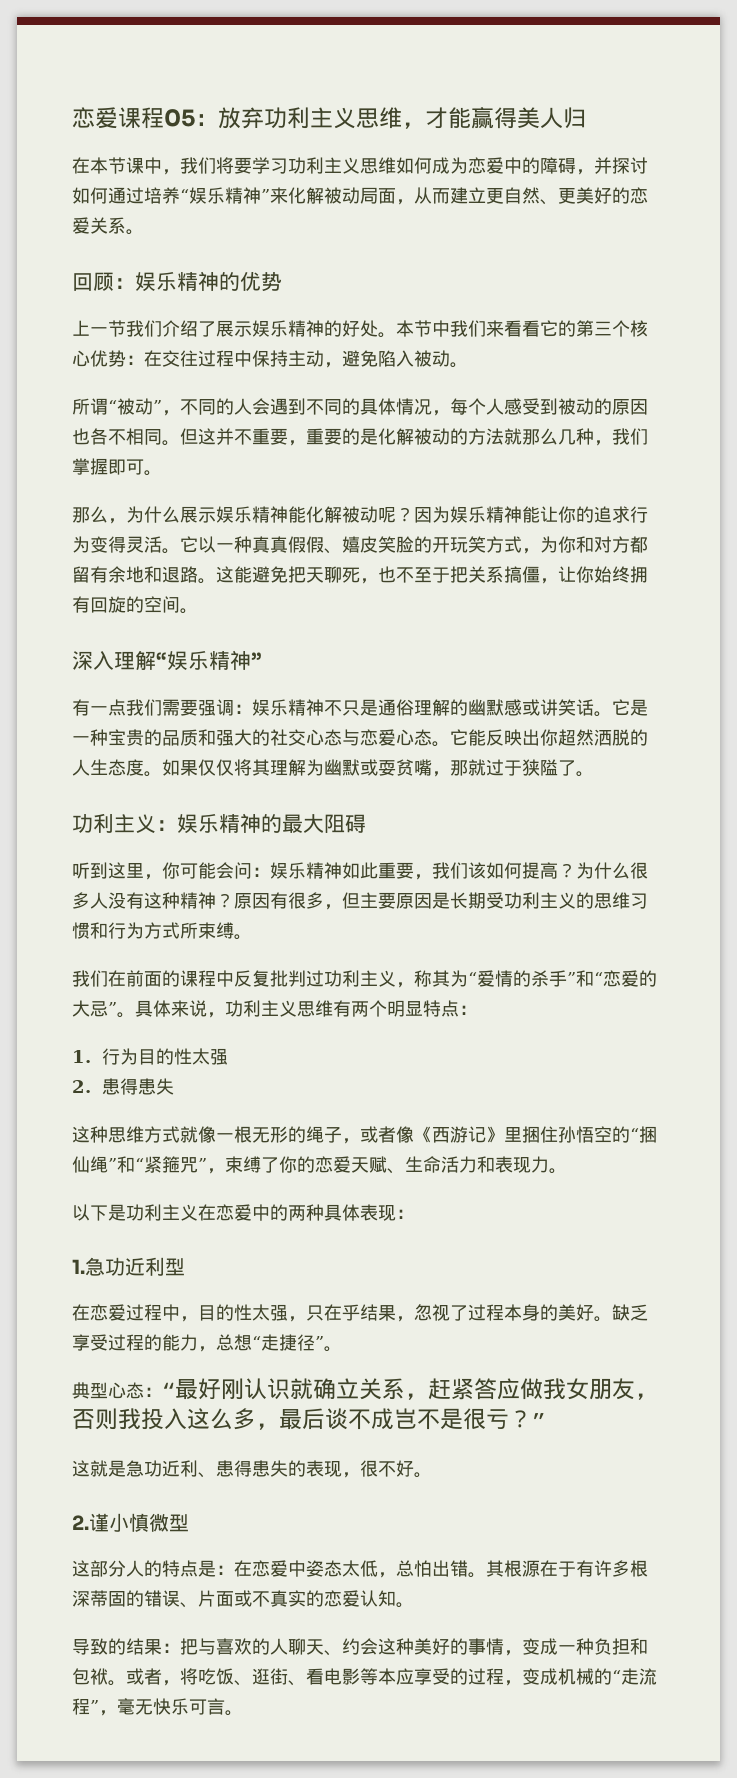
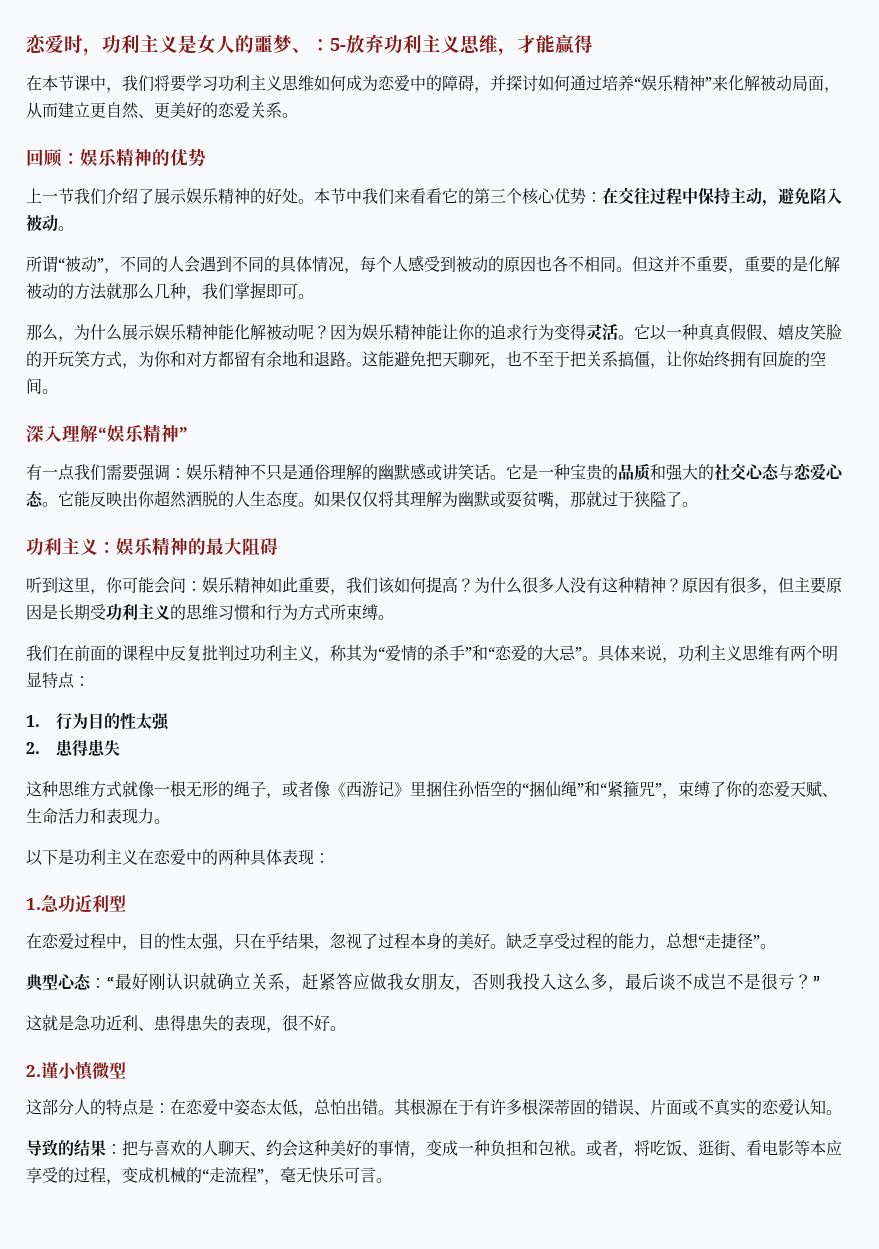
[72,107,218,129] 恋爱课程05： -> [26,34,346,56] 恋爱时，功利主义是女人的噩梦、：5-
[517,107,586,129] 美人归 -> (593, 44) none

